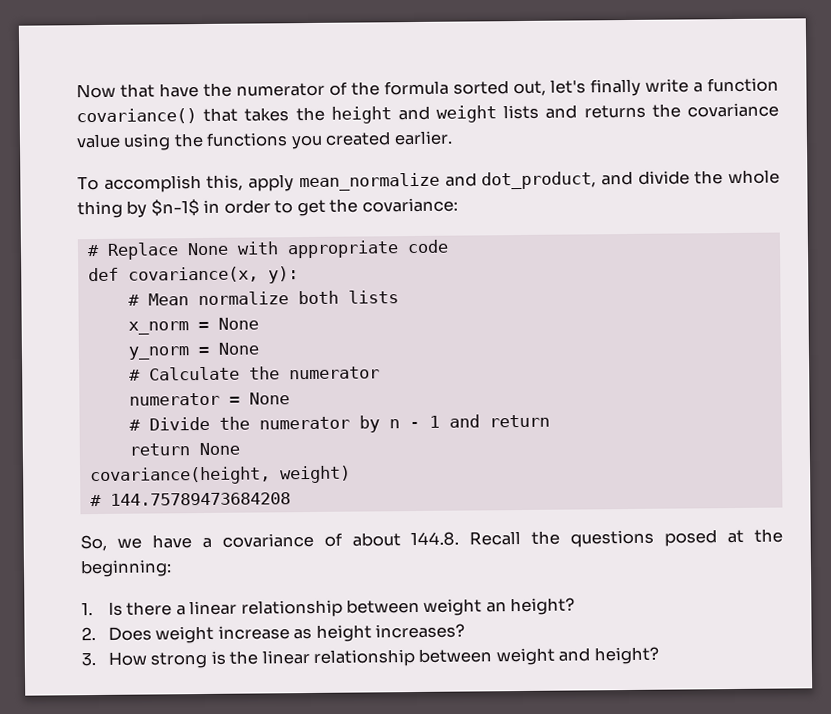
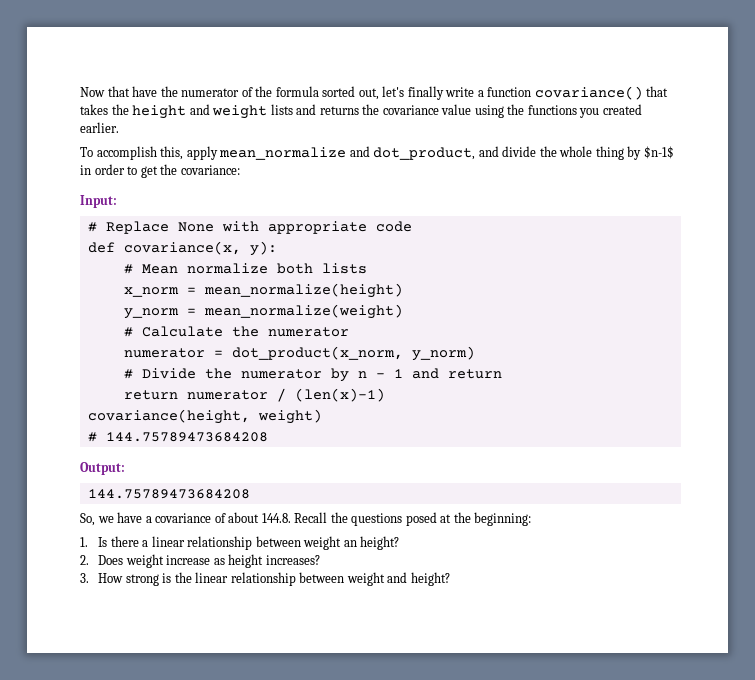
(458, 205) none -> [80,195,117,208] // Input:
[197,317,259,331] = None -> [186,283,403,298] = mean_normalize(height)
[197,342,259,356] = None -> [186,304,403,319] = mean_normalize(weight)
[228,392,290,405] = None -> [213,346,475,361] = dot_product(x_norm, y_norm)
[128,442,240,456] return None -> [123,388,385,402] return numerator / (len(x)-1)
(291, 499) none -> [80,462,125,475] [87,489,250,499] // Output: // 144.75789473684208

